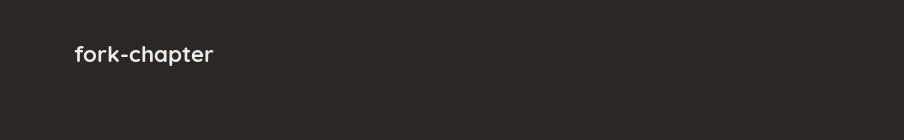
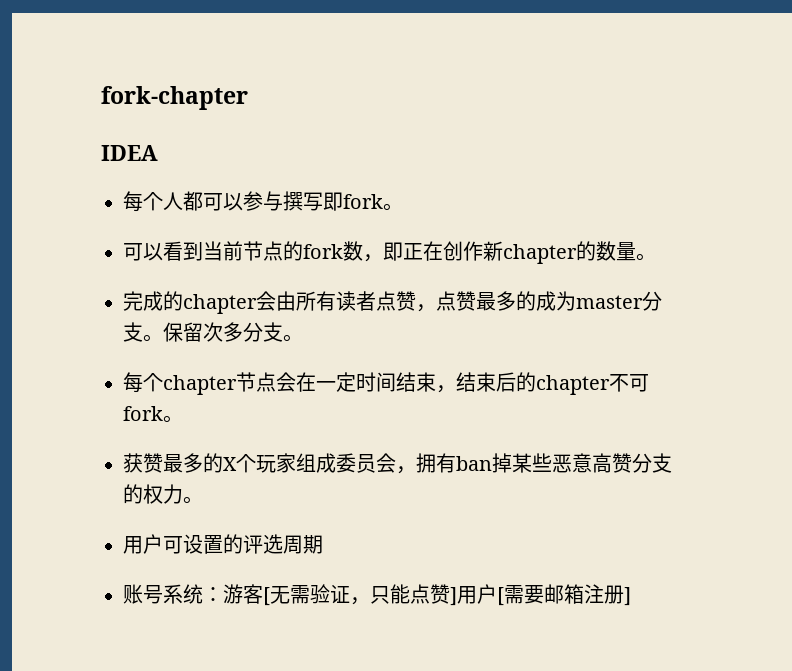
(214, 56) none -> [101,145,158,161] [123,191,403,212] [123,241,656,264] [123,291,662,314] [123,322,303,342] [123,372,649,395] [123,406,183,423] [123,453,672,474] [123,484,203,504] [123,534,323,554] [123,584,631,606] // IDEA // 每个人都可以参与撰写即fork。 // 可以看到当前节点的fork数，即正在创作新chapter的数量。 // 完成的chapter会由所有读者点赞，点赞最多的成为master分支。保留次多分支。 // 每个chapter节点会在一定时间结束，结束后的chapter不可fork。 // 获赞最多的X个玩家组成委员会，拥有ban掉某些恶意高赞分支的权力。 // 用户可设置的评选周期 // 账号系统：游客[无需验证，只能点赞]用户[需要邮箱注册]

